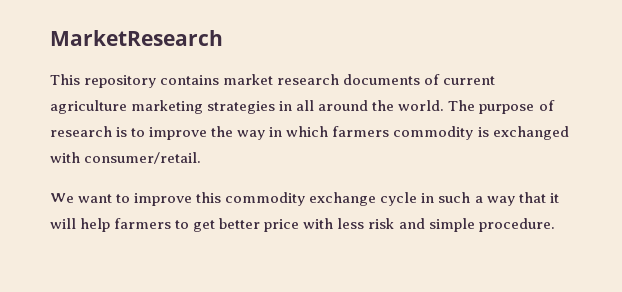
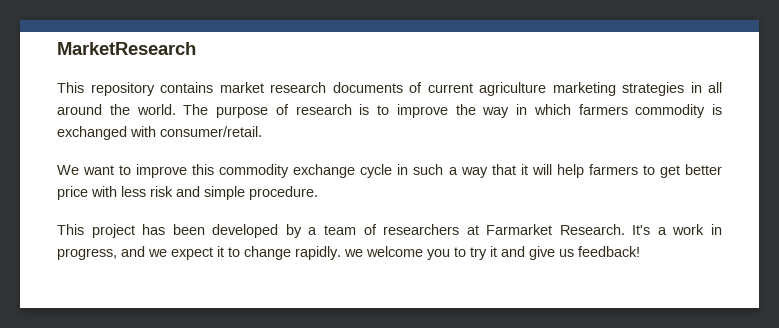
(555, 225) none -> [57,224,722,238] [57,246,640,260] // This project has been developed by a team of researchers at Farmarket Research. It's a work in progress, and we expect it to change rapidly. we welcome you to try it and give us feedback!

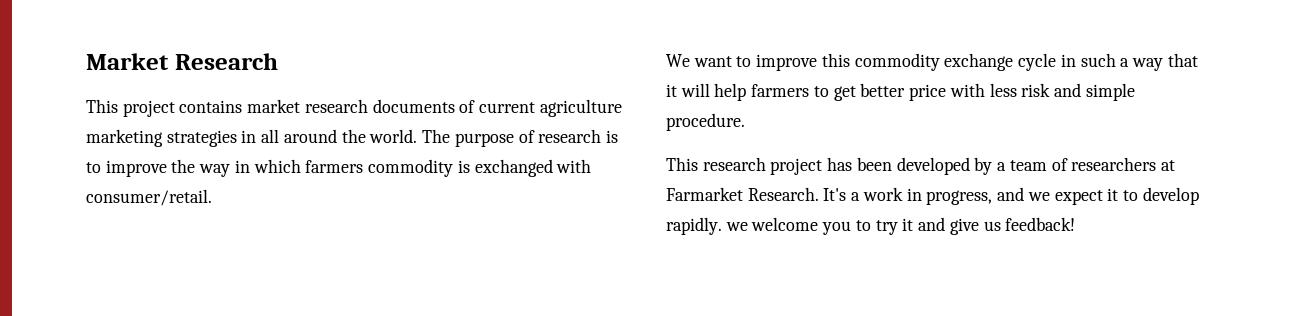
[57,42,196,55] [57,82,155,96] MarketResearch // This repository -> [86,53,278,70] [86,99,175,117] Market Research // This project
(84, 229) none -> [702,157,766,171] research
[244,246,291,260] change -> [1142,187,1199,205] develop

